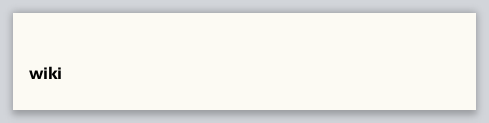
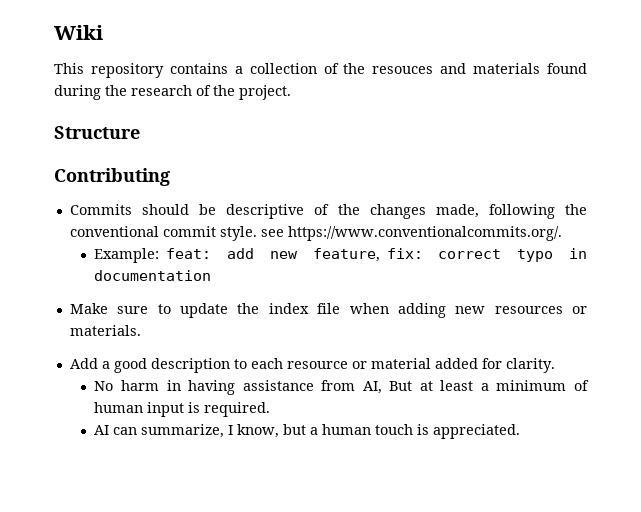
[29,66,62,79] wiki -> [54,25,103,40] [54,63,587,78] [54,85,291,100] [54,126,140,139] [54,168,170,186] [69,204,587,219] [69,226,562,241] [94,248,587,263] [94,270,212,281] [69,303,587,318] [69,325,141,336] [69,358,555,373] [94,380,590,395] [94,402,271,417] [94,424,521,439] Wiki // This repository contains a collection of the resouces and materials found during the research of the project. // Structure // Contributing // Commits should be descriptive of the changes made, following the conventional commit style. see https://www.conventionalcommits.org/. // Example: feat: add new feature, fix: correct typo in documentation // Make sure to update the index file when adding new resources or materials. // Add a good description to each resource or material added for clarity. // No harm in having assistance from AI, But at least a minimum of human input is required. // AI can summarize, I know, but a human touch is appreciated.

